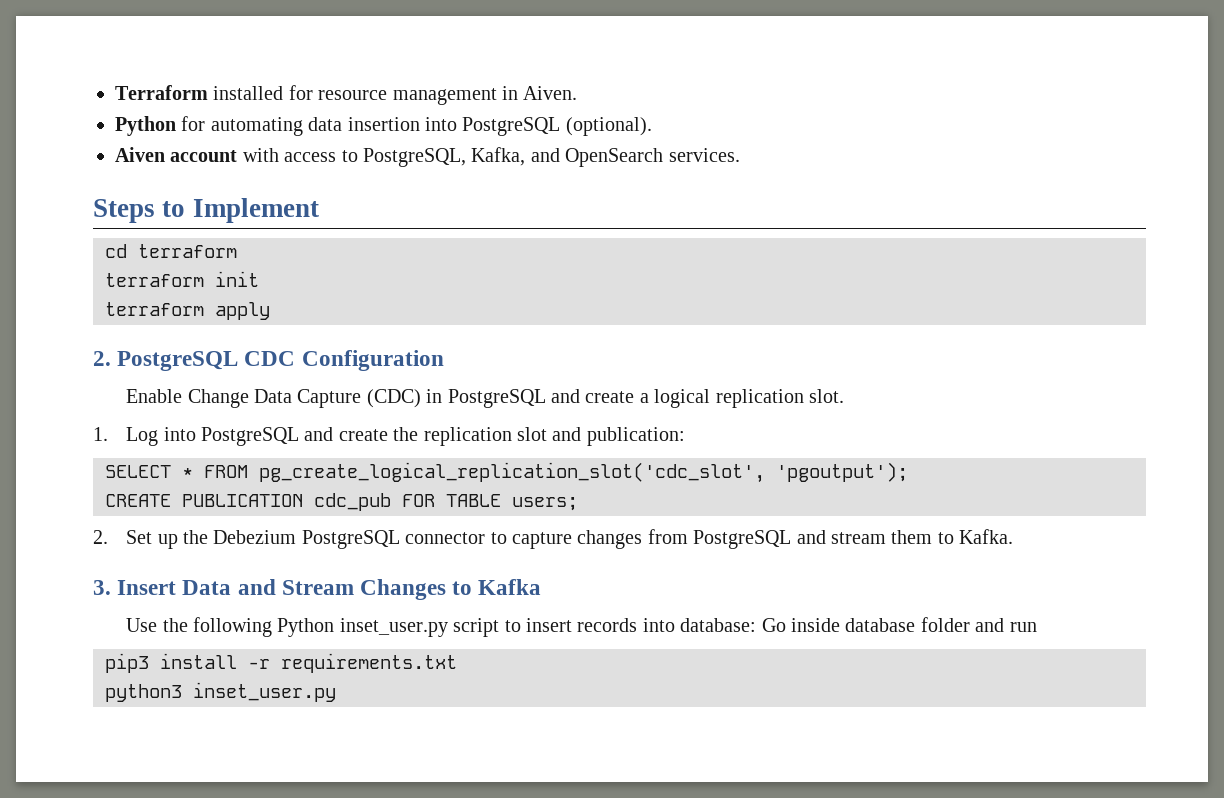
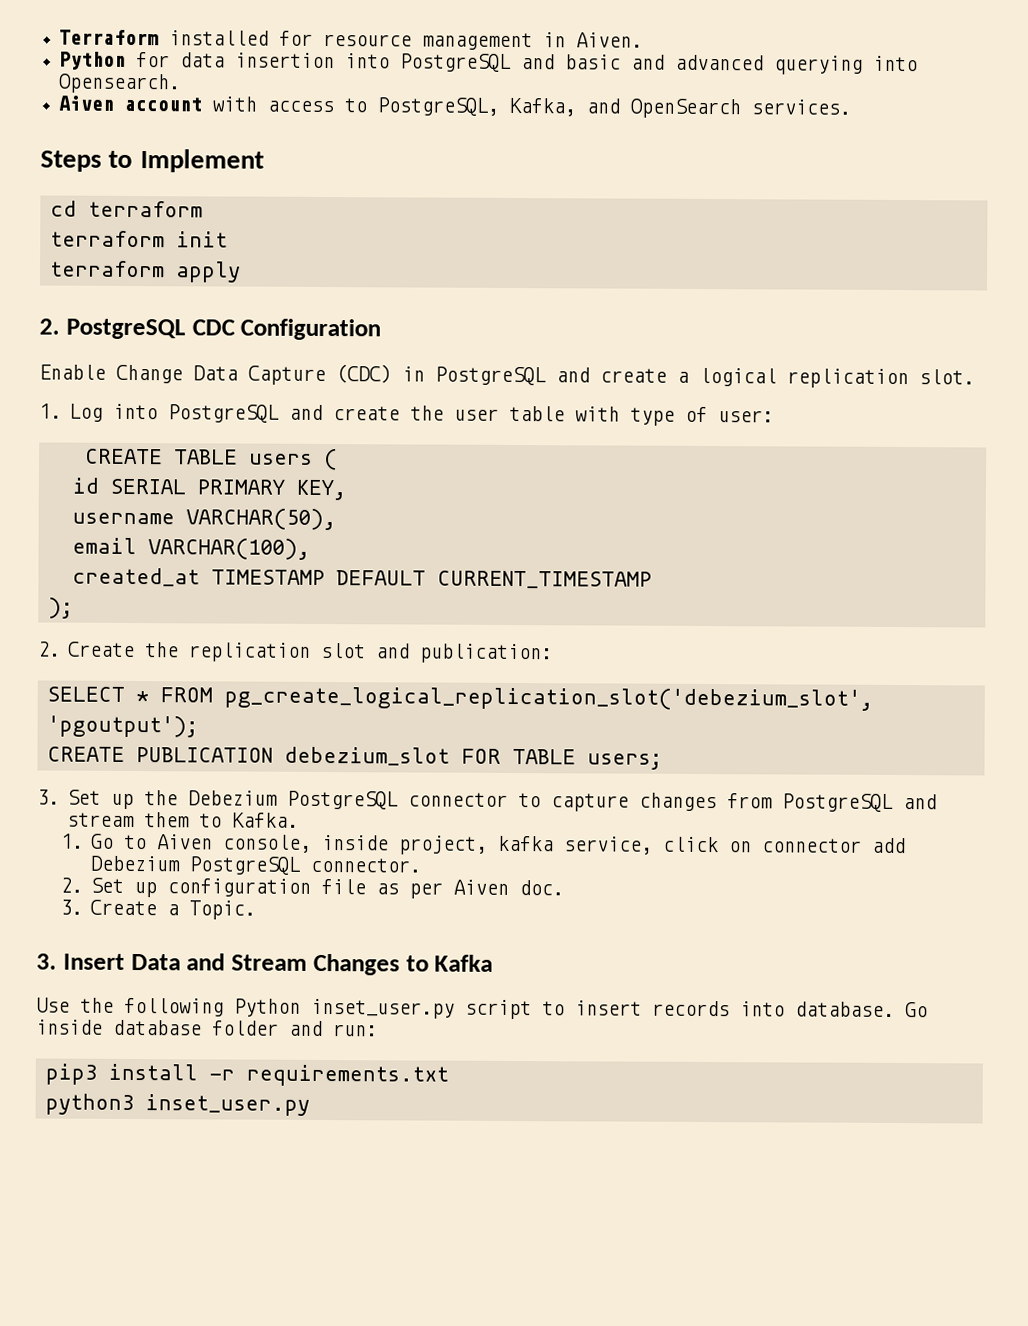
[210,117,303,136] automating -> (171, 60) none
[565,117,652,136] (optional). -> [521,54,919,75] [58,73,182,94] and basic and advanced querying into Opensearch.
(419, 434) none -> [454,405,775,426] [84,448,338,471] [71,477,346,501] [71,508,336,531] [71,537,310,560] [71,567,652,589] [47,597,74,619] [38,641,180,658] user table with type of user: // CREATE TABLE users ( // id SERIAL PRIMARY KEY, // username VARCHAR(50), // email VARCHAR(100), // created_at TIMESTAMP DEFAULT CURRENT_TIMESTAMP // ); // 2. Create the
[259,462,765,483] pg_create_logical_replication_slot('cdc_slot', -> [223,686,873,711] pg_create_logical_replication_slot('debezium_slot',
[314,493,391,511] cdc_pub -> [283,746,450,766] debezium_slot
[93,530,108,544] 2. -> [37,789,60,805] 3.
(1014, 536) none -> [60,833,906,855] [89,855,421,875] [59,877,564,899] [59,899,256,920] // 1. Go to Aiven console, inside project, kafka service, click on connector add Debezium PostgreSQL connector. // 2. Set up configuration file as per Aiven doc. // 3. Create a Topic.
[680,618,757,632] database: -> [795,1001,895,1017] database.
[1009,622,1037,632] run -> [333,1024,378,1037] run:

